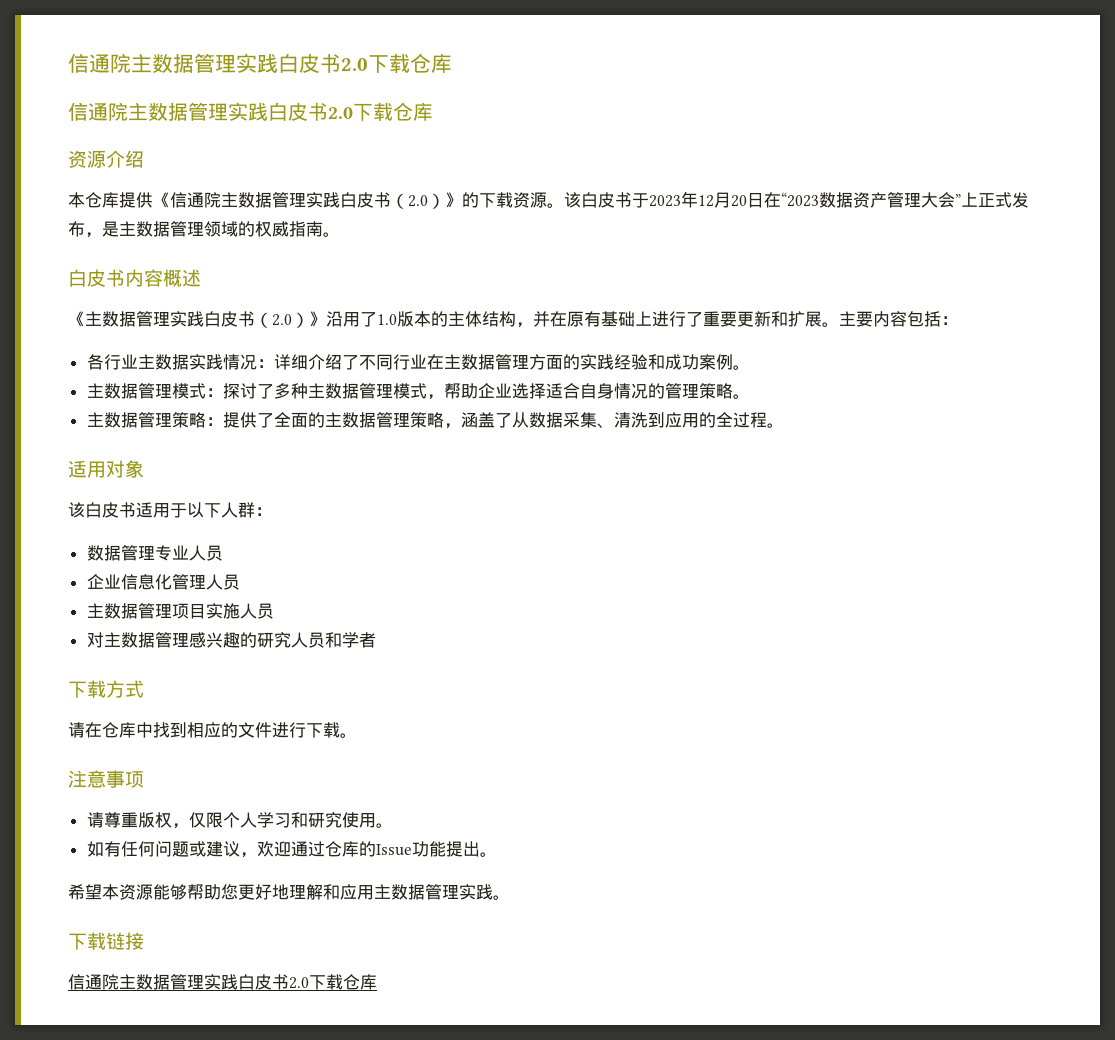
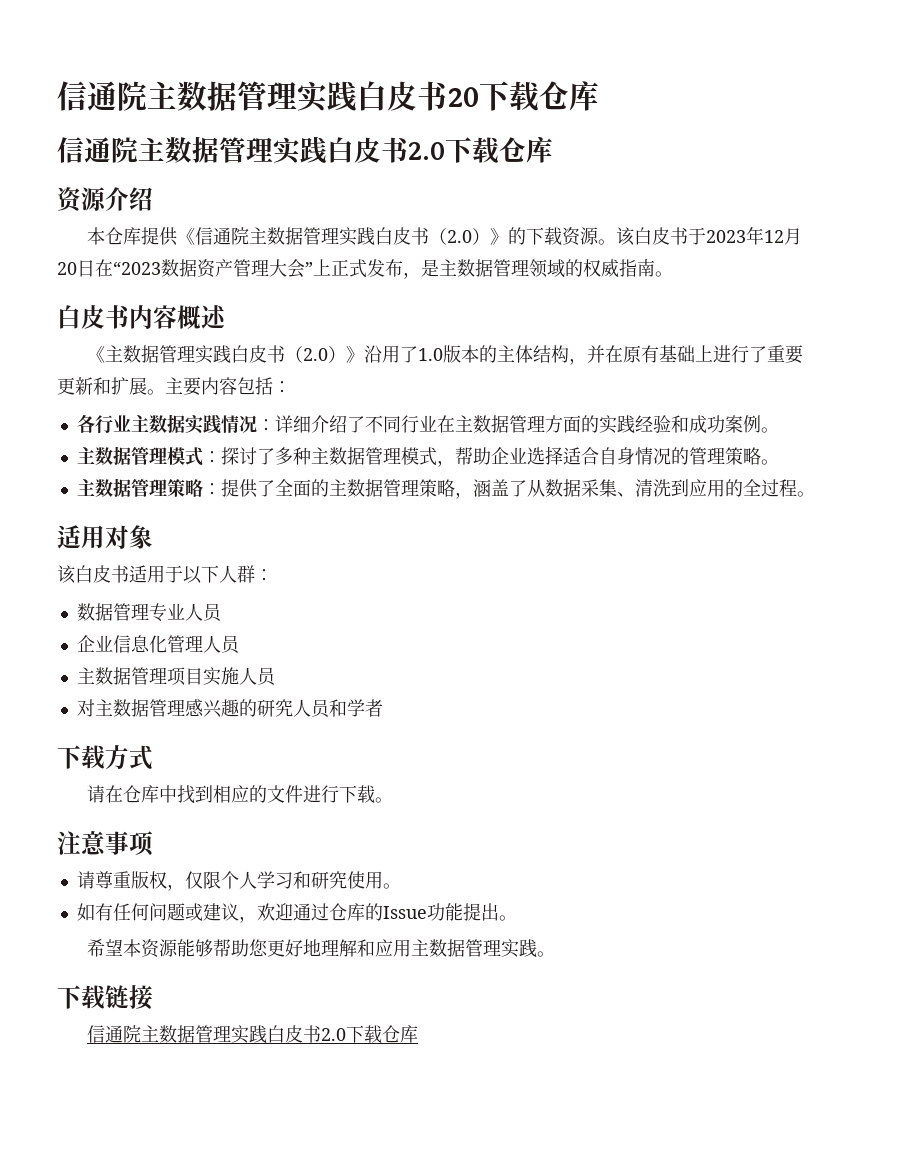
[68,53,368,74] 信通院主数据管理实践白皮书2.0 -> [57,81,479,113] 信通院主数据管理实践白皮书20

